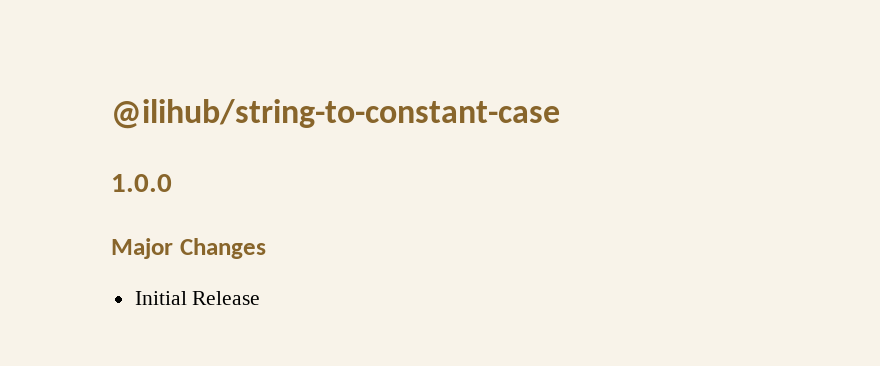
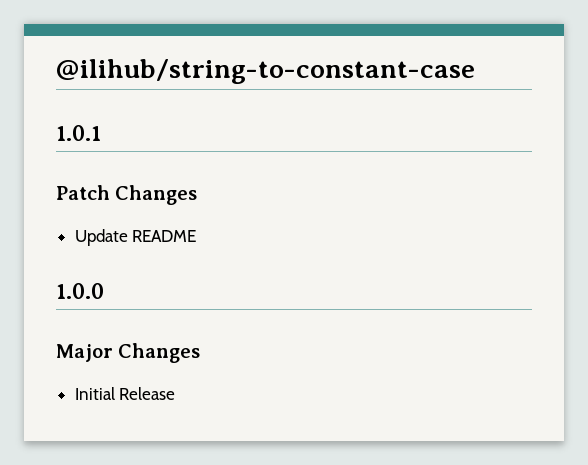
(560, 114) none -> [56,125,101,141] [56,185,198,205] [74,229,197,246] // 1.0.1 // Patch Changes // Update README

